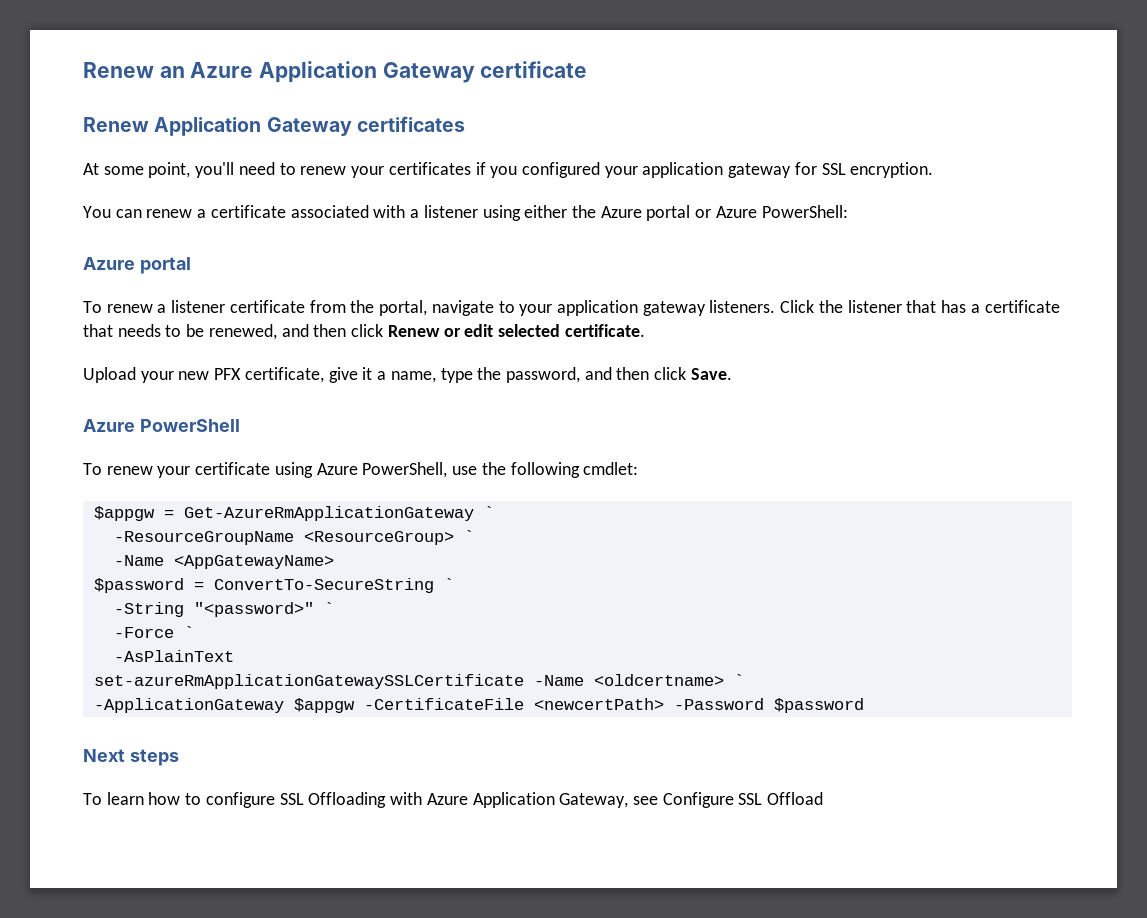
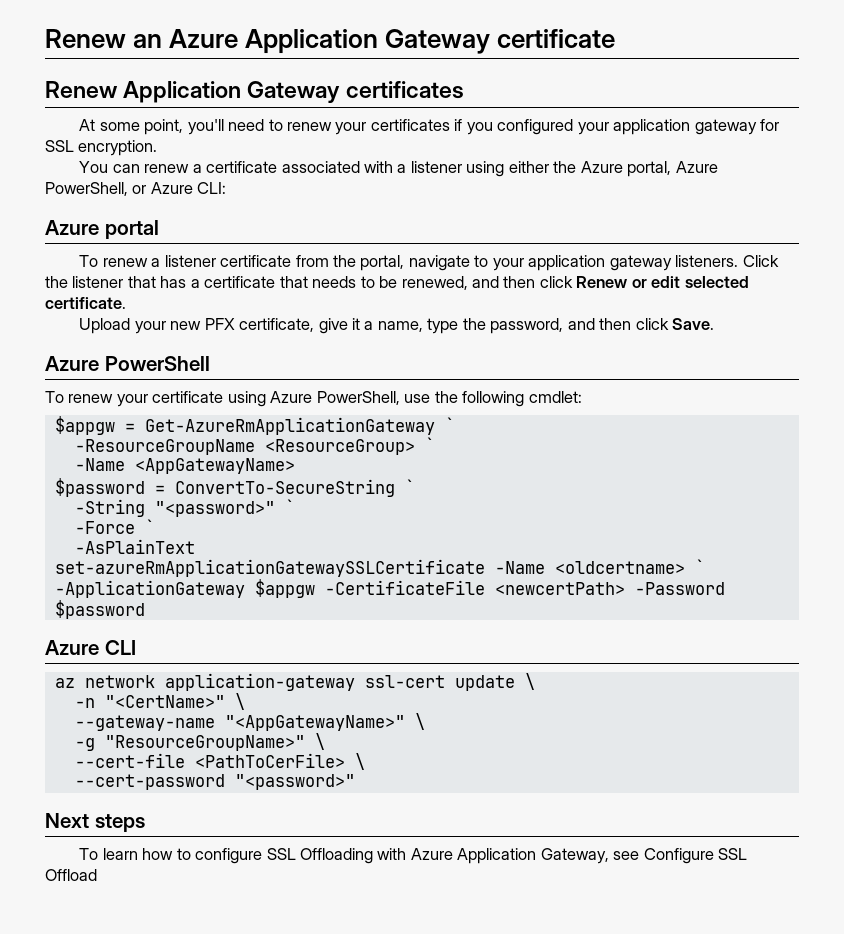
[646,205,691,221] portal -> [627,161,718,177] [45,182,128,196] portal, Azure PowerShell,
[761,205,848,218] PowerShell: -> [197,182,227,194] CLI:
(864, 705) none -> [45,640,136,655] [54,673,535,691] [74,693,245,710] [74,713,425,731] [74,733,325,751] [74,753,365,770] [74,774,355,790] // Azure CLI // az network application-gateway ssl-cert update \ // -n "<CertName>" \ // --gateway-name "<AppGatewayName>" \ // -g "ResourceGroupName>" \ // --cert-file <PathToCerFile> \ // --cert-password "<password>"

